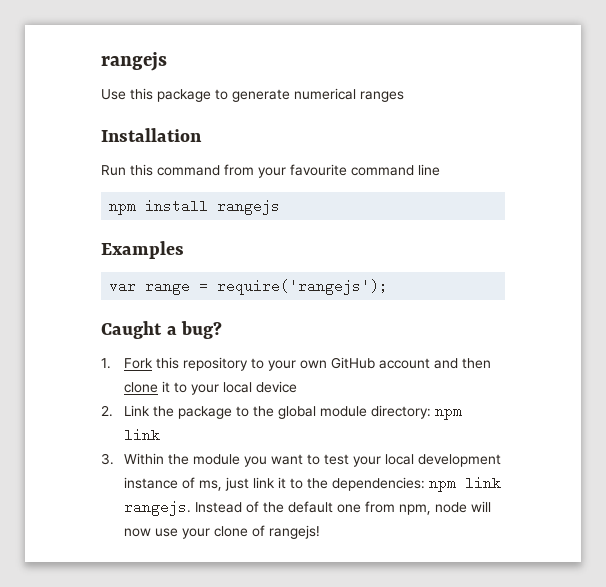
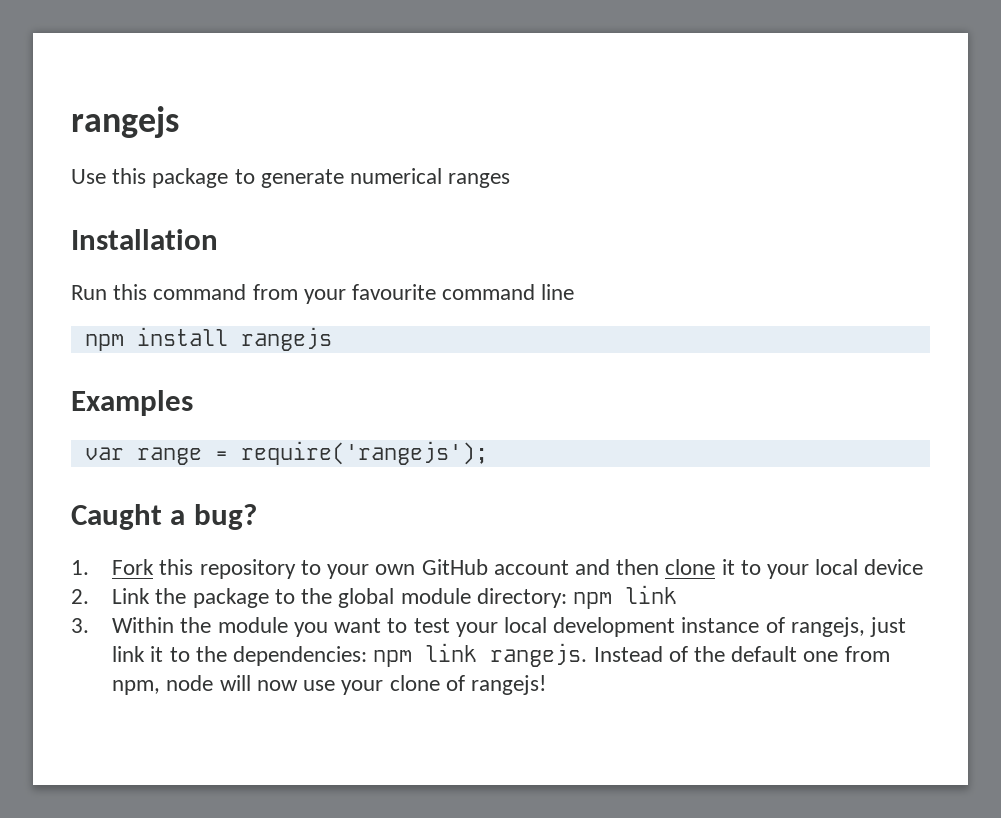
[199,480,223,491] ms, -> [790,617,865,637] rangejs,

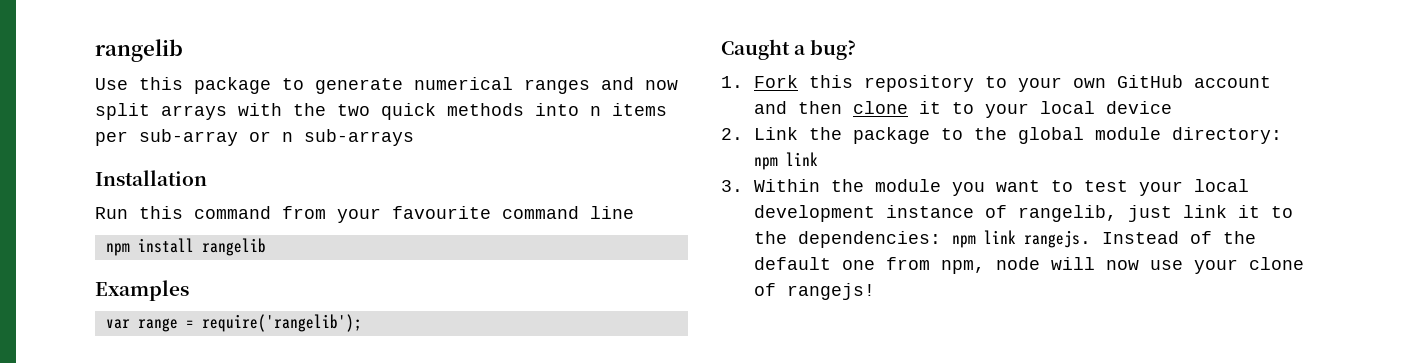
[71,106,179,138] rangejs -> [95,39,183,62] rangelib
(511, 180) none -> [601,77,678,90] [95,103,667,120] [95,129,414,146] and now split arrays with the two quick methods into n items per sub-array or n sub-arrays
[240,327,332,351] rangejs -> [201,238,266,256] rangelib
[240,441,488,465] require('rangejs'); -> [201,314,362,332] require('rangelib');
[790,617,865,637] rangejs, -> [1017,205,1117,222] rangelib,

